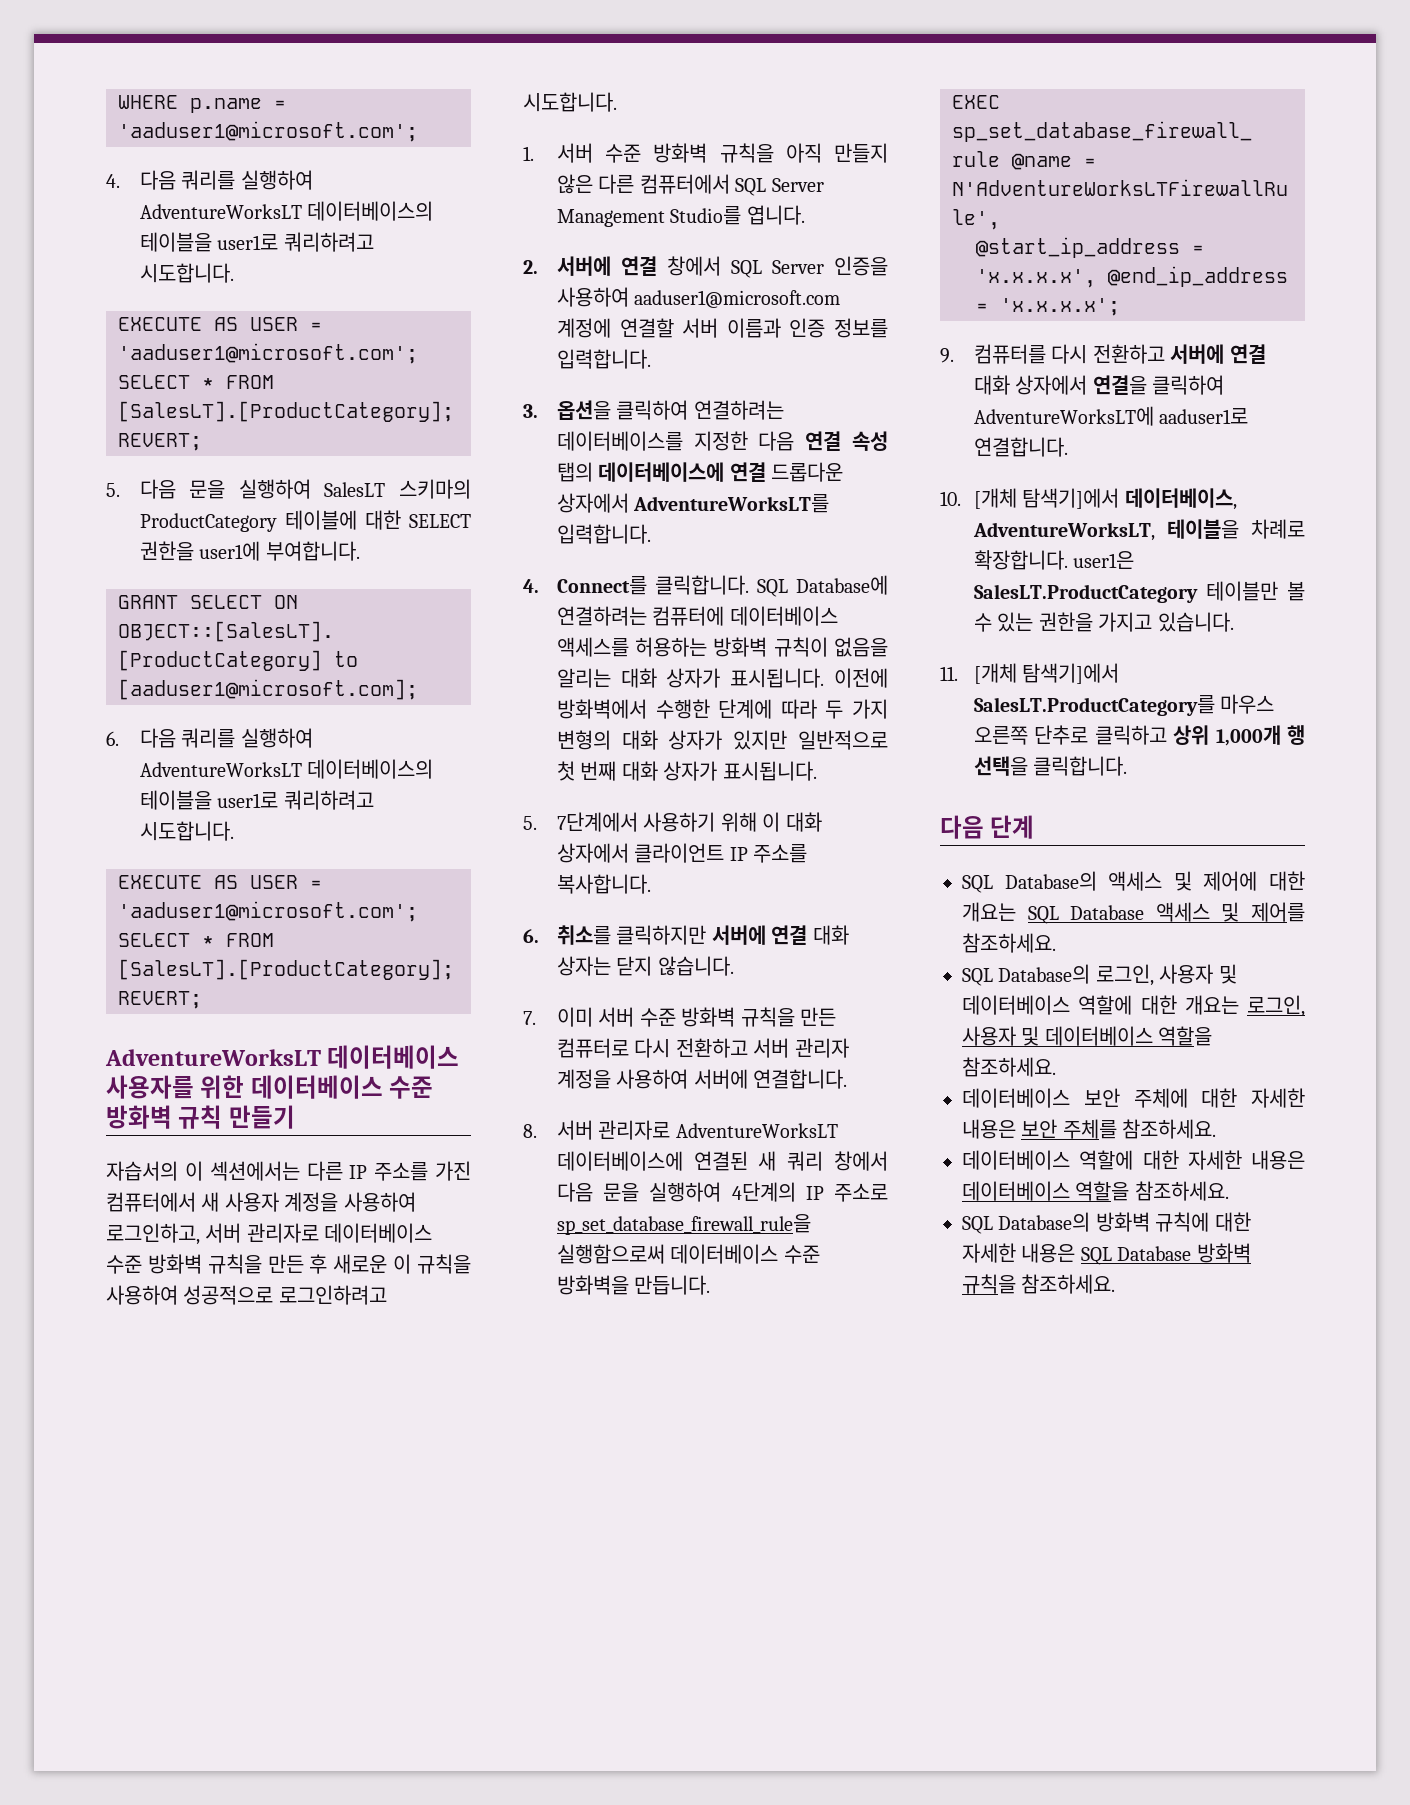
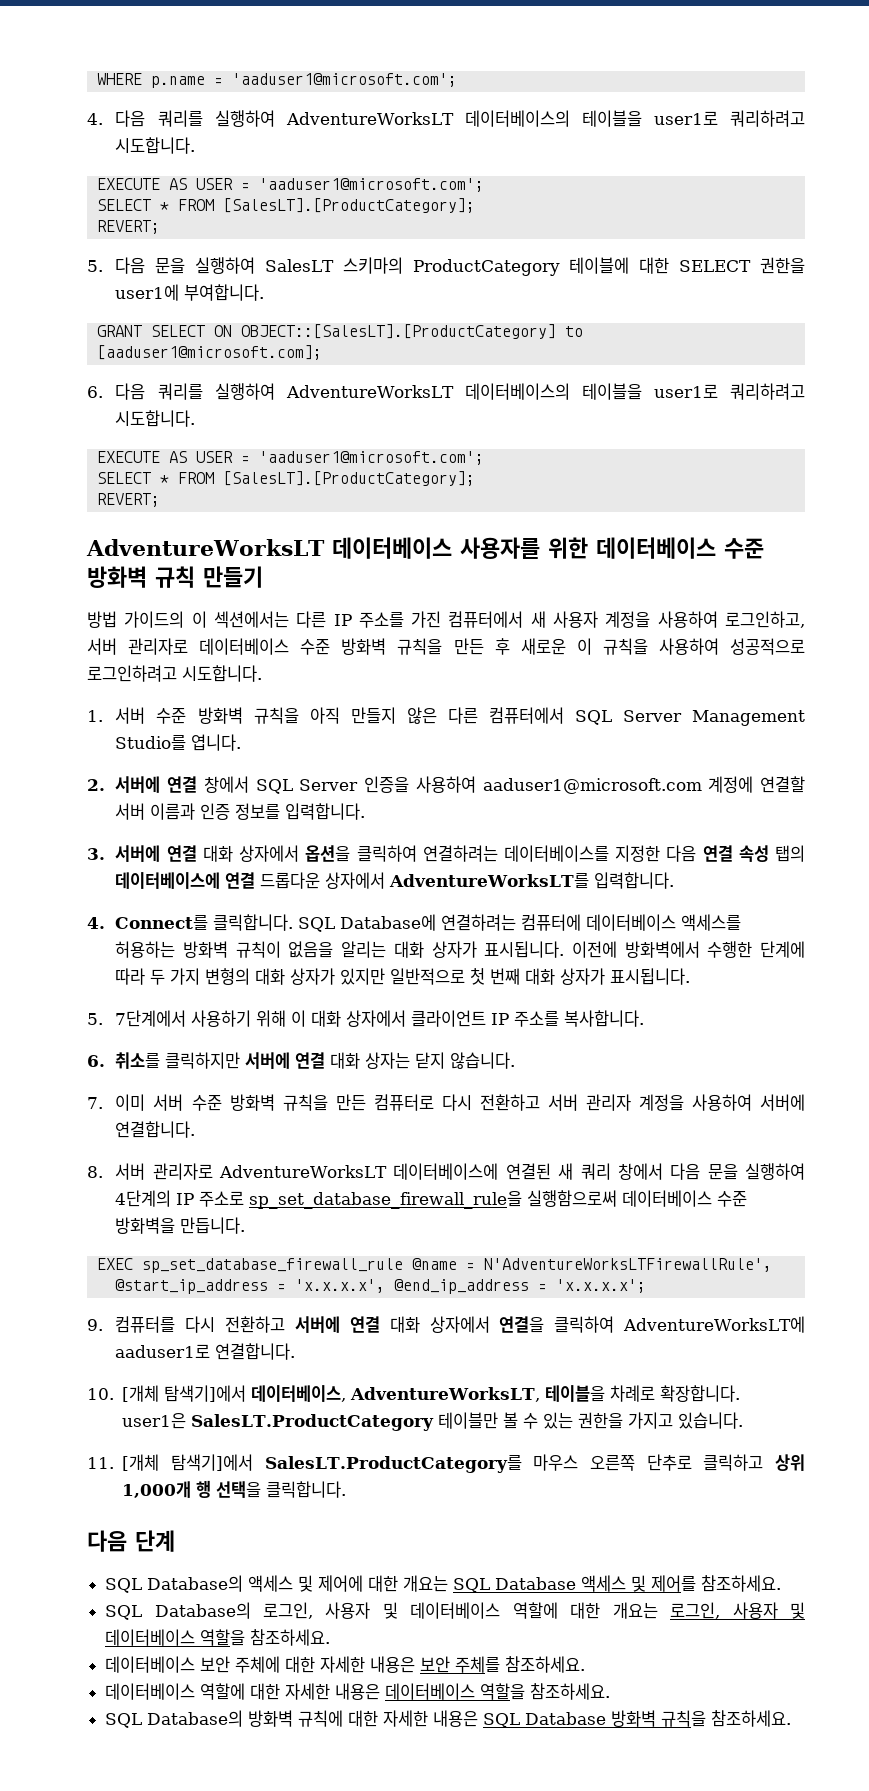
[106,1161,178,1181] 자습서의 -> [87,611,185,628] 방법 가이드의
(538, 411) none -> [115,845,300,862] 서버에 연결 대화 상자에서

